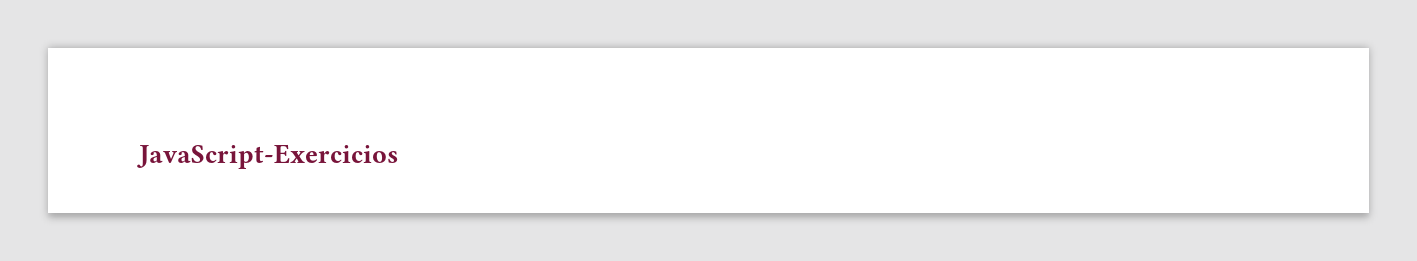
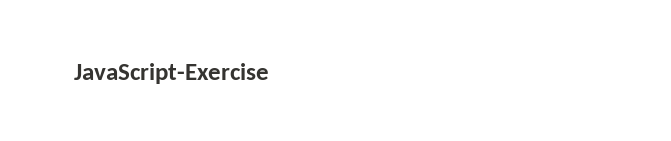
[137,144,399,169] JavaScript-Exercicios -> [74,63,269,84] JavaScript-Exercise

